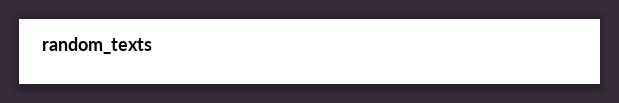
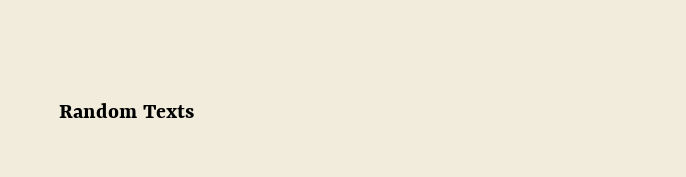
[42,37,152,54] random_texts -> [59,103,195,118] Random Texts

